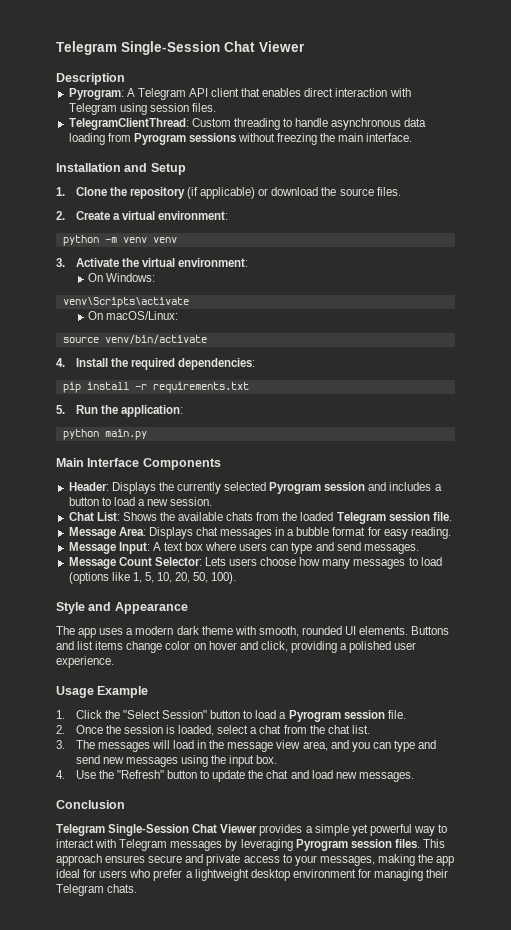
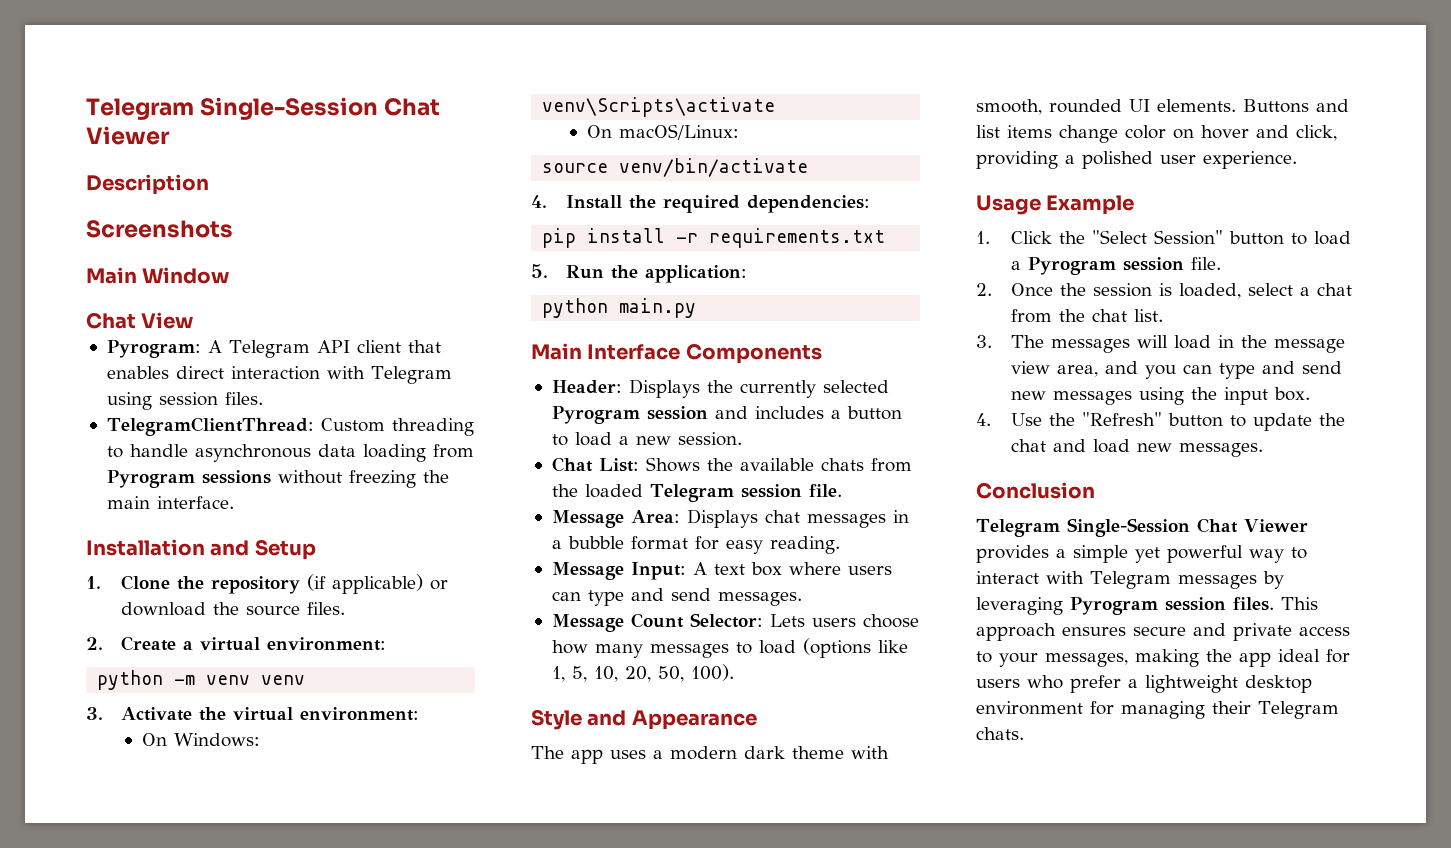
(125, 79) none -> [86,220,233,238] [86,267,230,284] [86,312,194,329] // Screenshots // Main Window // Chat View

